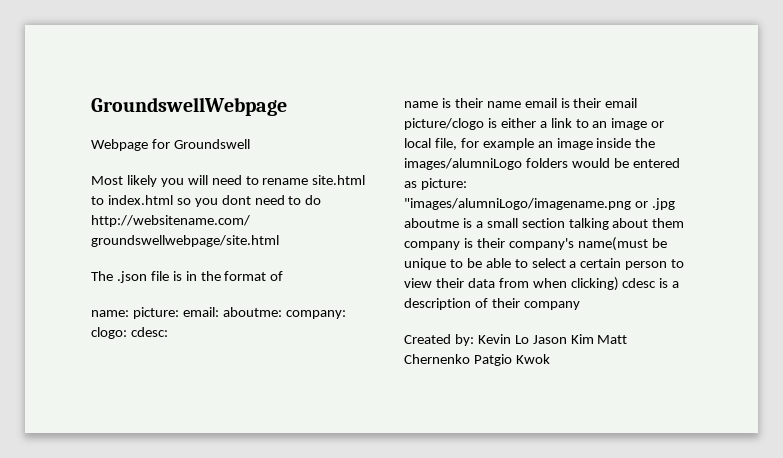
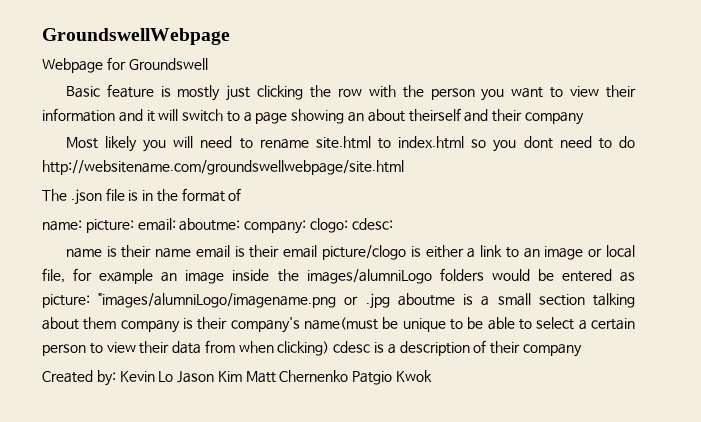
(250, 144) none -> [65,84,636,101] [42,108,584,125] // Basic feature is mostly just clicking the row with the person you want to view their information and it will switch to a page showing an about theirself and their company

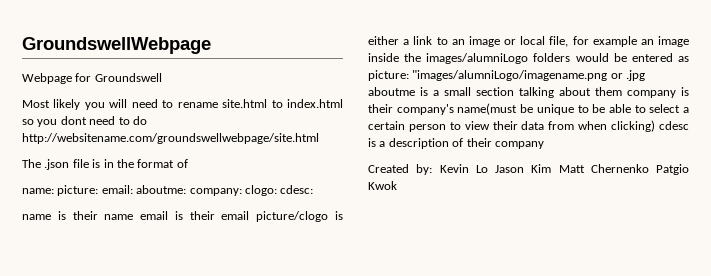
[65,84,636,101] [42,108,584,125] // Basic feature is mostly just clicking the row with the person you want to view their information and it will switch to a page showing an about theirself and their company -> (162, 77) none

